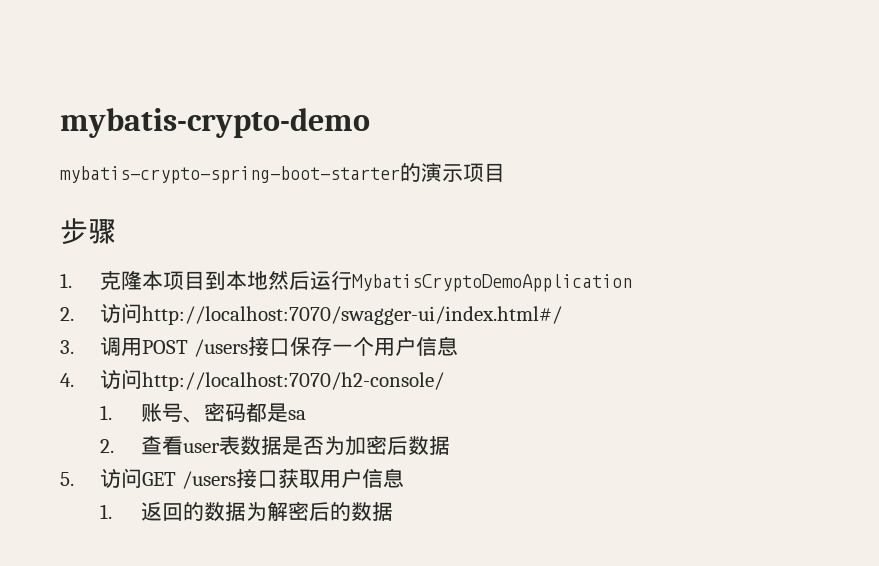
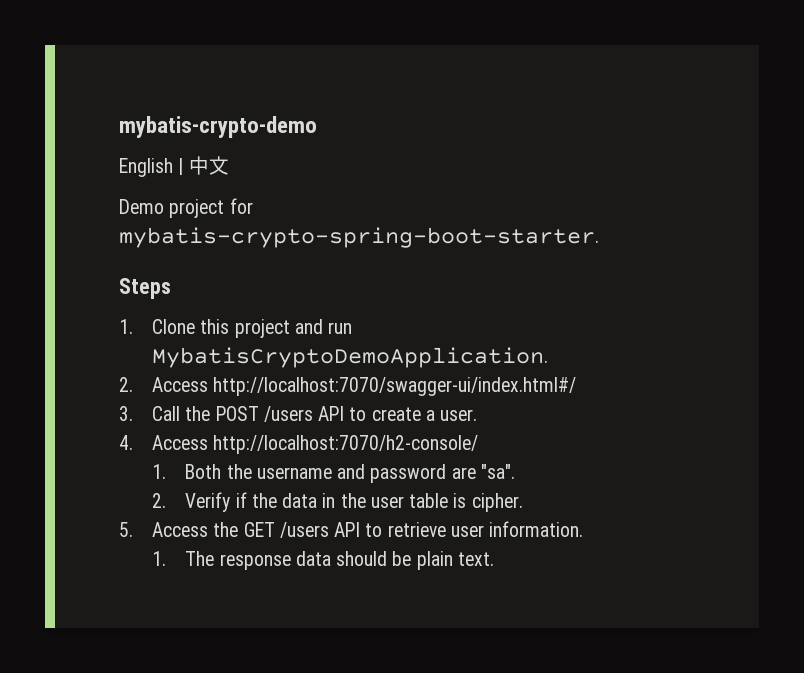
[60,163,505,184] [60,218,116,245] [60,270,633,292] [60,303,143,323] mybatis-crypto-spring-boot-starter的演示项目 // 步骤 // 1.克隆本项目到本地然后运行MybatisCryptoDemoApplication // 2.访问 -> [119,156,229,177] [119,198,253,218] [119,227,599,248] [119,278,171,299] [119,319,353,338] [152,347,549,368] [119,377,209,392] English | 中文 // Demo project for mybatis-crypto-spring-boot-starter. // Steps // 1. Clone this project and run MybatisCryptoDemoApplication. // 2. Access
[100,336,458,357] 调用POST /users接口保存一个用户信息 -> [152,406,478,422] Call the POST /users API to create a user.
[100,369,143,389] 访问 -> [152,435,209,450] Access
[140,402,306,423] [100,435,450,456] [60,468,404,489] [100,501,393,521] 账号、密码都是sa // 2.查看user表数据是否为加密后数据 // 5.访问GET /users接口获取用户信息 // 1.返回的数据为解密后的数据 -> [185,464,515,483] [152,492,523,512] [119,521,584,538] [152,551,494,570] Both the username and password are "sa". // 2. Verify if the data in the user table is cipher. // 5. Access the GET /users API to retrieve user information. // 1. The response data should be plain text.

